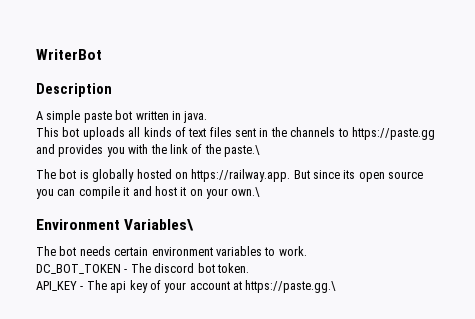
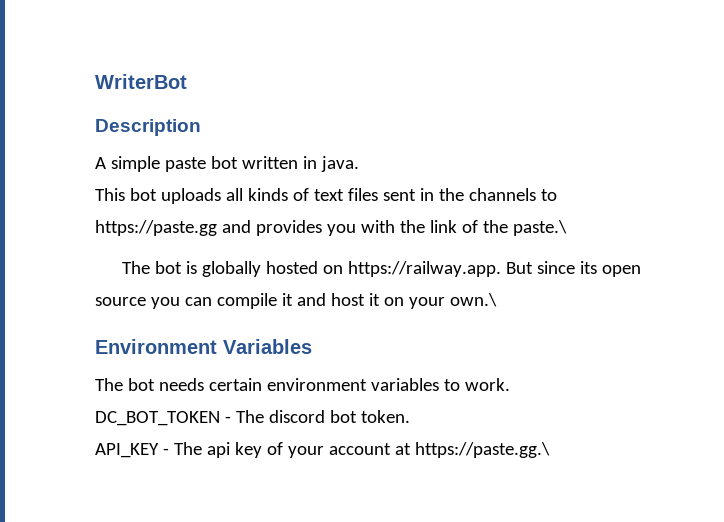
[124,219,195,231] Variables\ -> [223,339,312,354] Variables

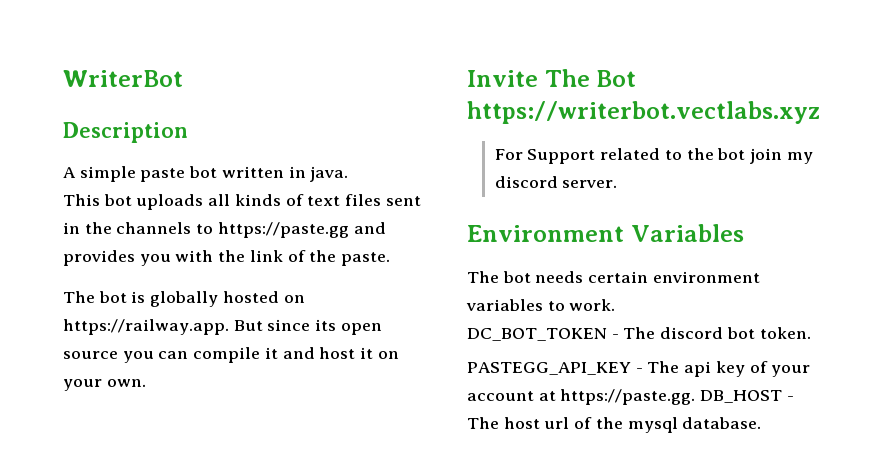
[512,220,567,236] paste.\ -> [341,252,391,266] paste.
[449,293,497,307] own.\ -> [106,379,146,387] [467,69,637,87] [467,101,820,124] [494,148,813,164] [494,176,618,188] own. // Invite The Bot https://writerbot.vectlabs.xyz // For Support related to the bot join my discord server.
[95,443,159,458] API_KEY -> [467,362,631,375] PASTEGG_API_KEY
[414,442,550,458] https://paste.gg.\ -> [560,389,794,405] [467,417,762,433] https://paste.gg. DB_HOST - The host url of the mysql database.

